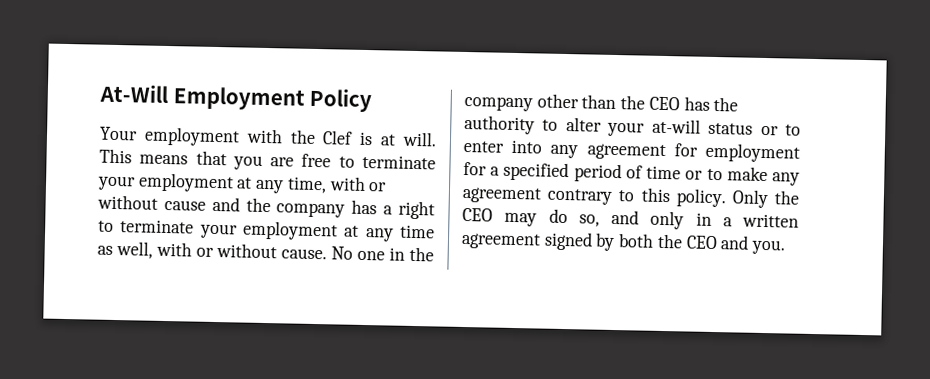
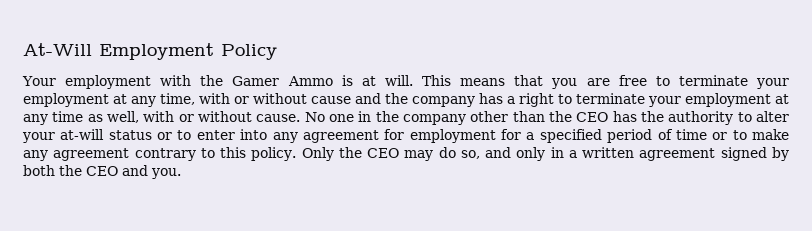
[322,130,354,145] Clef -> [232,76,333,86] Gamer Ammo

